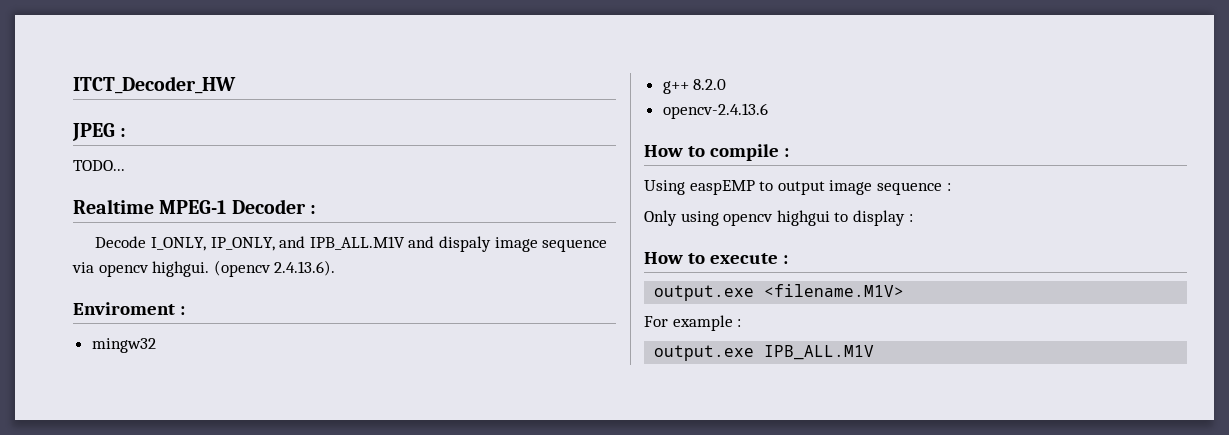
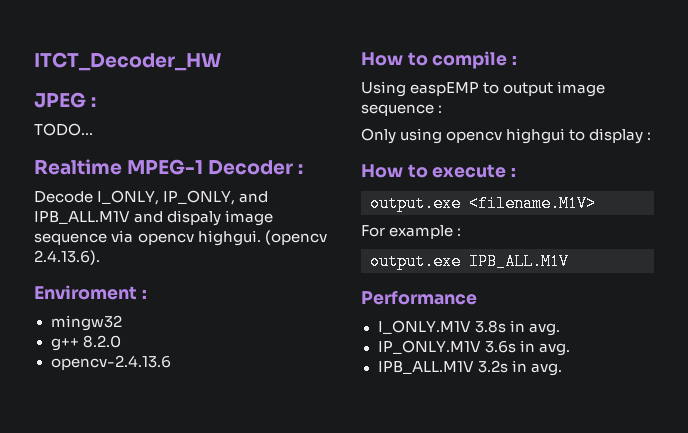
(875, 352) none -> [361,291,477,305] [377,320,560,336] [377,340,570,356] [377,360,562,376] // Performance // I_ONLY.M1V 3.8s in avg. // IP_ONLY.M1V 3.6s in avg. // IPB_ALL.M1V 3.2s in avg.

